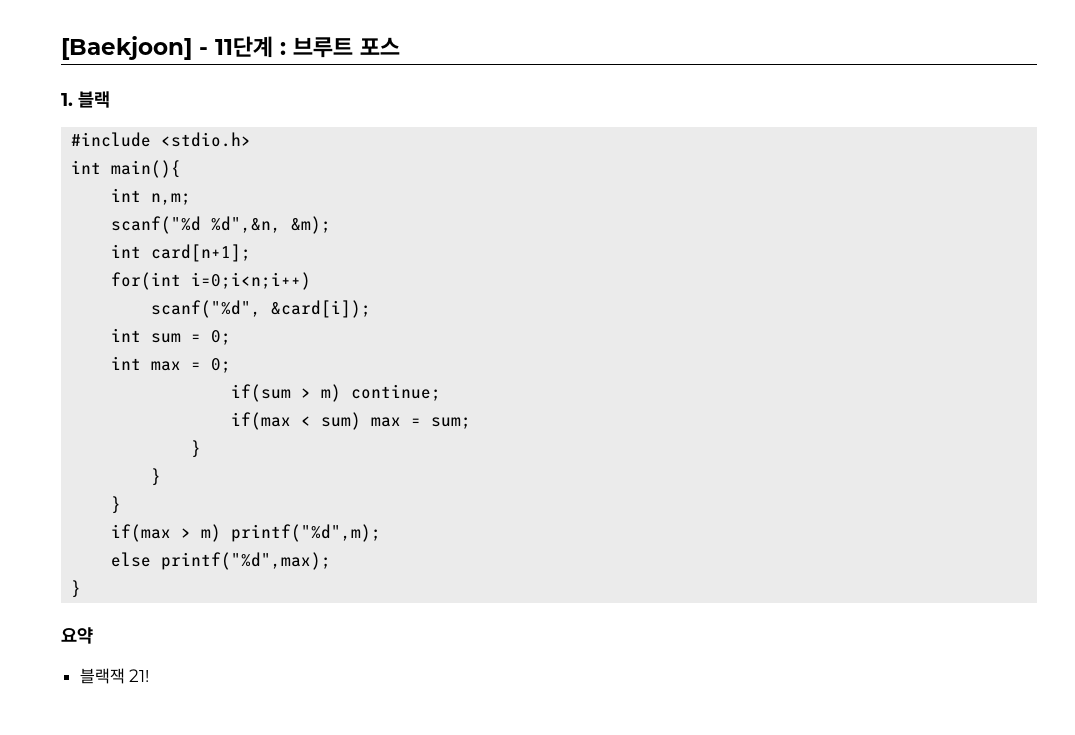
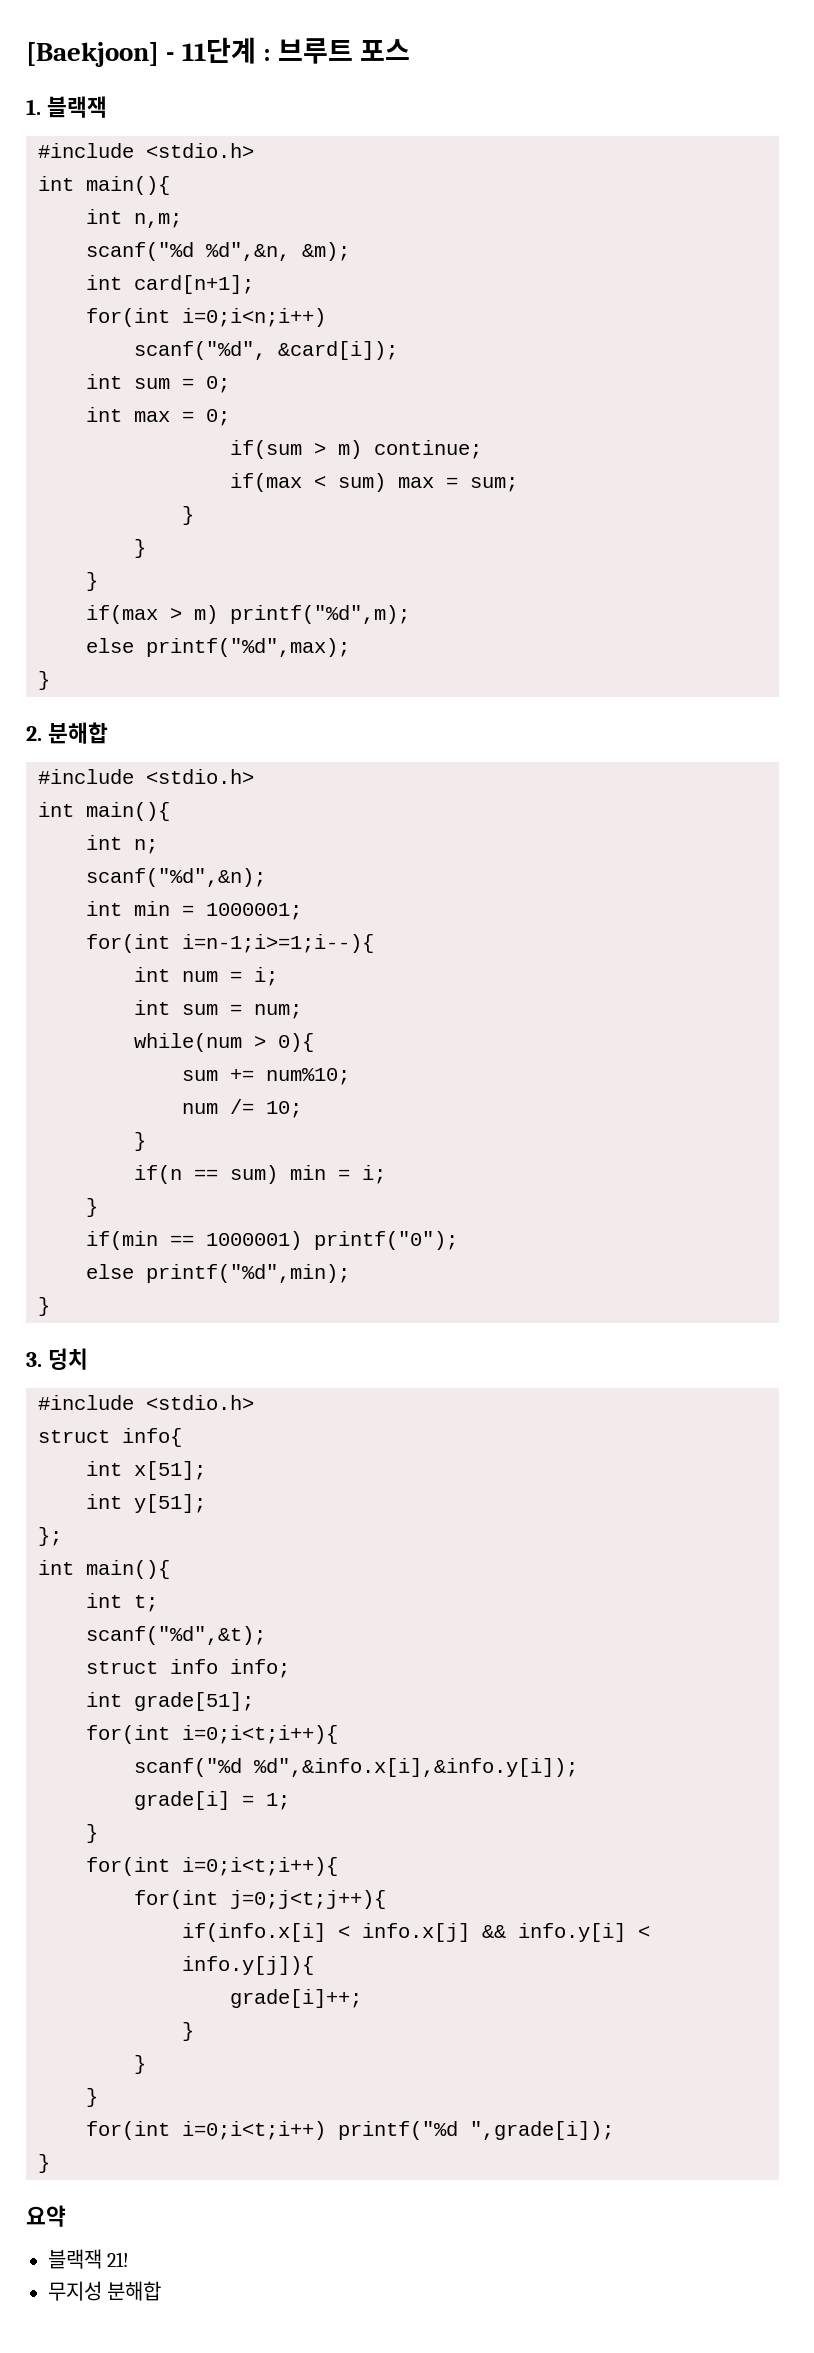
[78,91,110,108] 블랙 -> [46,96,107,118] 블랙잭
(82, 589) none -> [26,722,108,744] [38,769,254,784] [38,802,170,821] [86,835,158,854] [86,868,266,887] [86,901,302,920] [86,934,374,953] [134,967,278,986] [134,1000,302,1019] [134,1033,314,1052] [182,1068,350,1085] [182,1099,302,1118] [134,1132,146,1151] [134,1165,386,1184] [86,1198,98,1217] [86,1231,458,1250] [86,1264,350,1283] [38,1297,50,1316] [26,1348,88,1370] [38,1395,254,1410] [38,1428,182,1447] [86,1461,206,1480] [86,1494,206,1513] [38,1527,62,1546] [38,1560,170,1579] [86,1593,158,1612] [86,1626,266,1645] [86,1659,290,1678] [86,1692,254,1711] [86,1725,338,1744] [134,1758,578,1777] [134,1791,290,1810] [86,1824,98,1843] [86,1857,338,1876] [134,1890,386,1909] [182,1923,650,1942] [182,1956,314,1975] [230,1989,362,2008] [182,2022,194,2041] [134,2055,146,2074] [86,2088,98,2107] [86,2121,614,2140] [38,2154,50,2173] // 2. 분해합 // #include <stdio.h> // int main(){ // int n; // scanf("%d",&n); // int min = 1000001; // for(int i=n-1;i>=1;i--){ // int num = i; // int sum = num; // while(num > 0){ // sum += num%10; // num /= 10; // } // if(n == sum) min = i; // } // if(min == 1000001) printf("0"); // else printf("%d",min); // } // 3. 덩치 // #include <stdio.h> // struct info{ // int x[51]; // int y[51]; // }; // int main(){ // int t; // scanf("%d",&t); // struct info info; // int grade[51]; // for(int i=0;i<t;i++){ // scanf("%d %d",&info.x[i],&info.y[i]); // grade[i] = 1; // } // for(int i=0;i<t;i++){ // for(int j=0;j<t;j++){ // if(info.x[i] < info.x[j] && info.y[i] < info.y[j]){ // grade[i]++; // } // } // } // for(int i=0;i<t;i++) printf("%d ",grade[i]); // }
(150, 675) none -> [48,2281,162,2301] // 무지성 분해합

